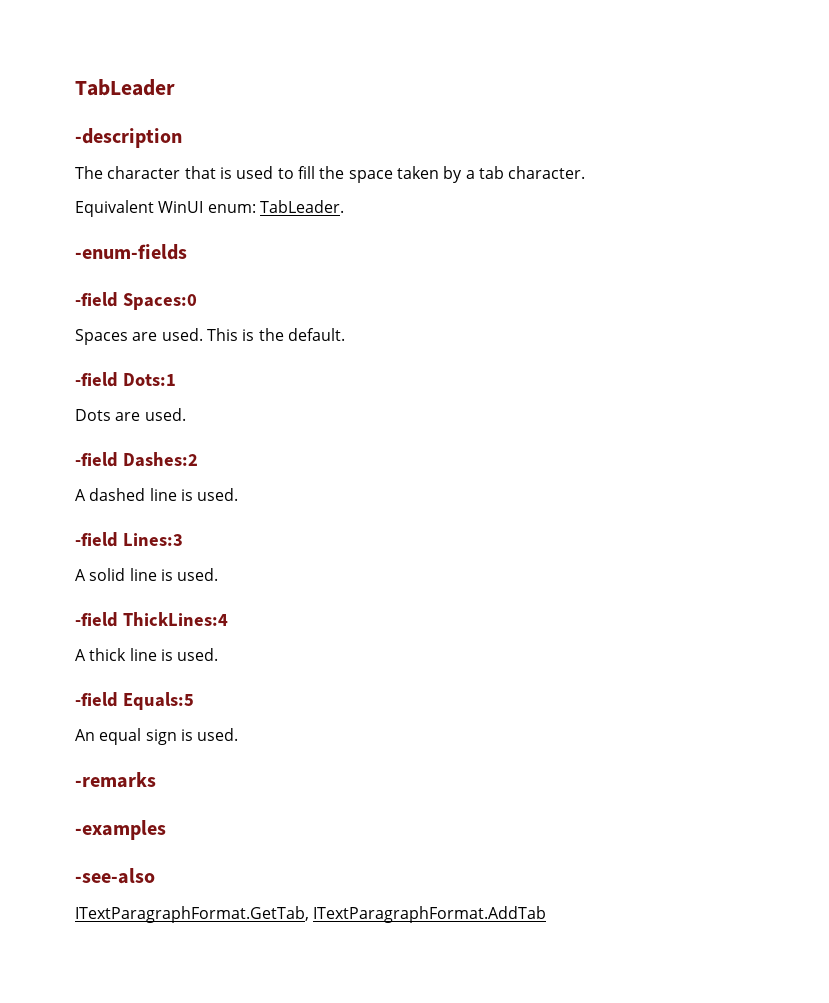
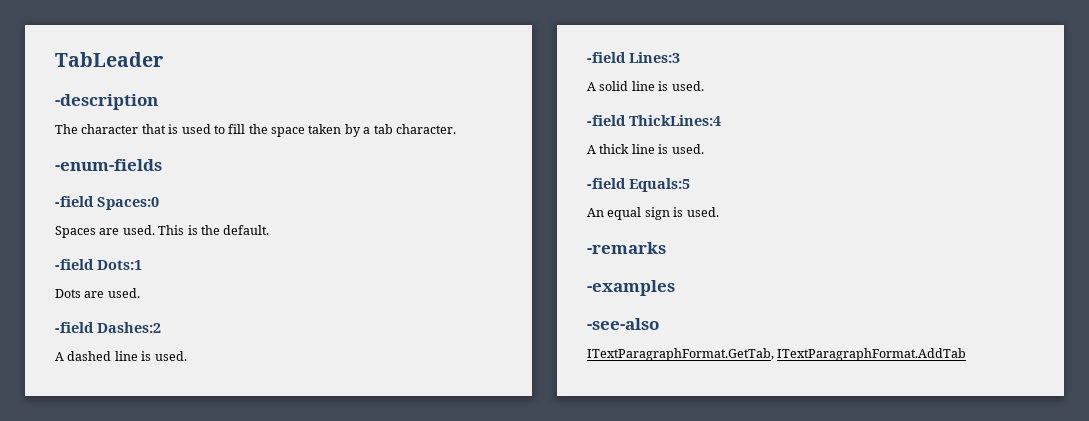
[75,200,344,217] // Equivalent WinUI enum: TabLeader. -> (456, 129) none

